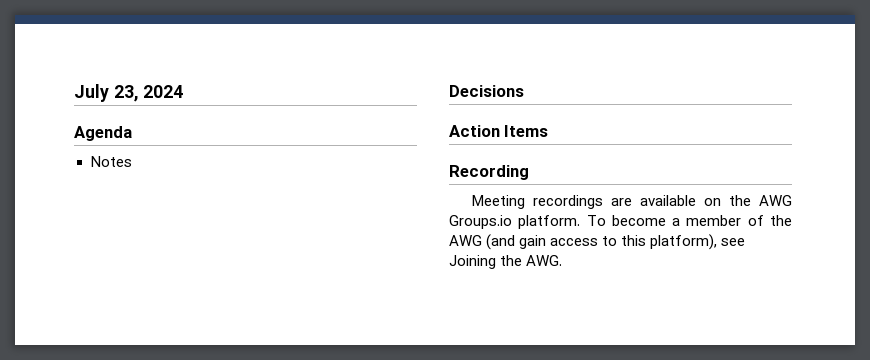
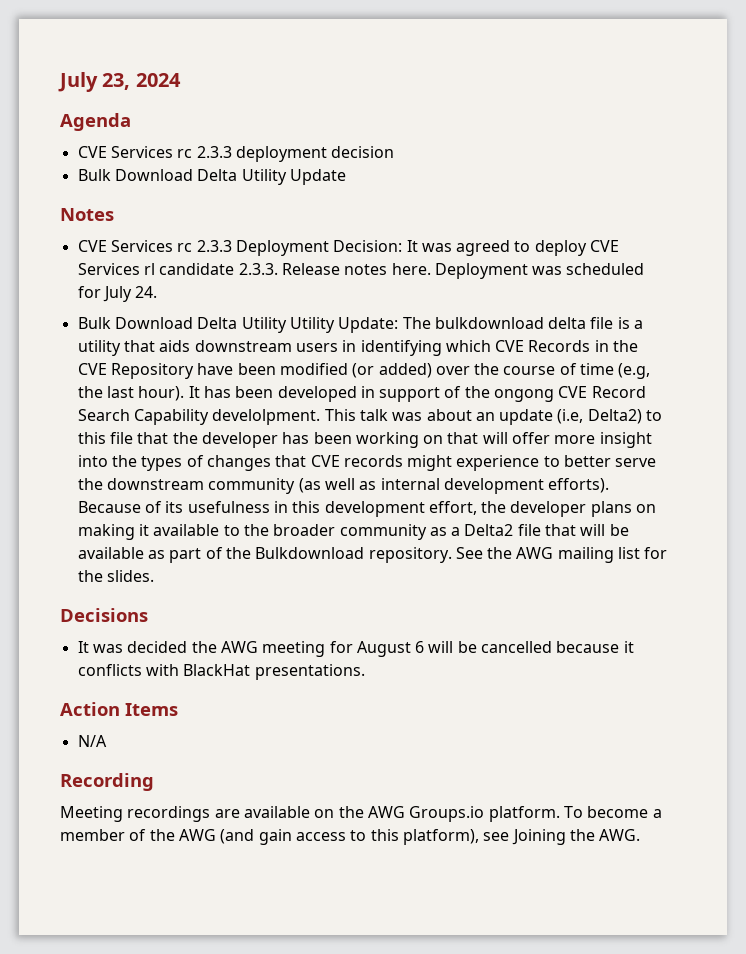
[90,156,132,167] [449,85,524,97] Notes // Decisions -> [77,146,395,162] [77,169,346,185] [60,208,114,221] [77,240,620,256] [77,263,645,279] [77,286,158,302] [77,317,644,333] [77,340,639,356] [77,363,651,379] [77,386,646,402] [77,409,663,425] [77,432,652,448] [77,455,657,471] [77,478,610,494] [77,501,657,517] [77,524,629,540] [77,547,668,563] [77,570,154,582] [60,608,148,622] [77,641,634,657] [77,664,365,680] CVE Services rc 2.3.3 deployment decision // Bulk Download Delta Utility Update // Notes // CVE Services rc 2.3.3 Deployment Decision: It was agreed to deploy CVE Services rl candidate 2.3.3. Release notes here. Deployment was scheduled for July 24. // Bulk Download Delta Utility Utility Update: The bulkdownload delta file is a utility that aids downstream users in identifying which CVE Records in the CVE Repository have been modified (or added) over the course of time (e.g, the last hour). It has been developed in support of the ongong CVE Record Search Capability develolpment. This talk was about an update (i.e, Delta2) to this file that the developer has been working on that will offer more insight into the types of changes that CVE records might experience to better serve the downstream community (as well as internal development efforts). Because of its usefulness in this development effort, the developer plans on making it available to the broader community as a Delta2 file that will be available as part of the Bulkdownload repository. See the AWG mailing list for the slides. // Decisions // It was decided the AWG meeting for August 6 will be cancelled because it conflicts with BlackHat presentations.
(549, 131) none -> [77,735,107,747] // N/A

